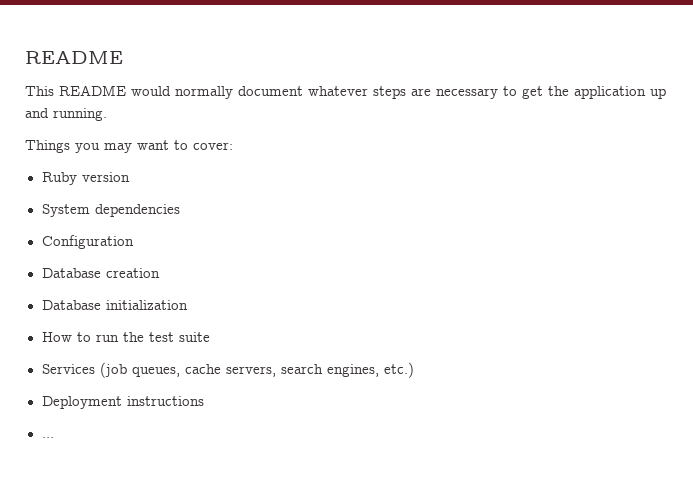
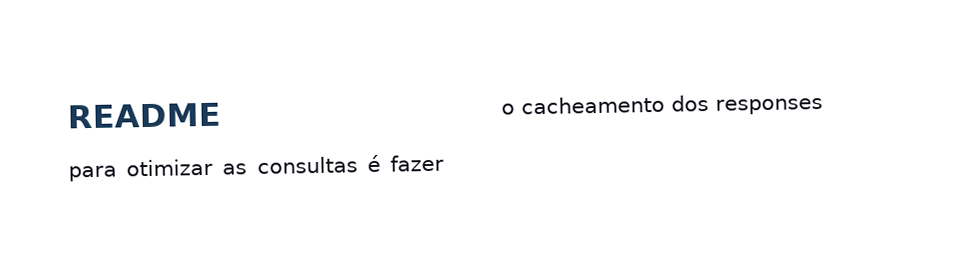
[25,85,666,99] [25,108,107,121] [25,140,233,153] [41,172,130,185] [41,204,180,217] [41,235,134,249] [41,268,160,278] [41,300,188,310] [41,332,210,342] [41,362,414,378] [41,396,204,409] [41,437,54,438] This README would normally document whatever steps are necessary to get the application up and running. // Things you may want to cover: // Ruby version // System dependencies // Configuration // Database creation // Database initialization // How to run the test suite // Services (job queues, cache servers, search engines, etc.) // Deployment instructions // ... -> [68,154,444,182] [501,94,823,115] para otimizar as consultas é fazer o cacheamento dos responses

